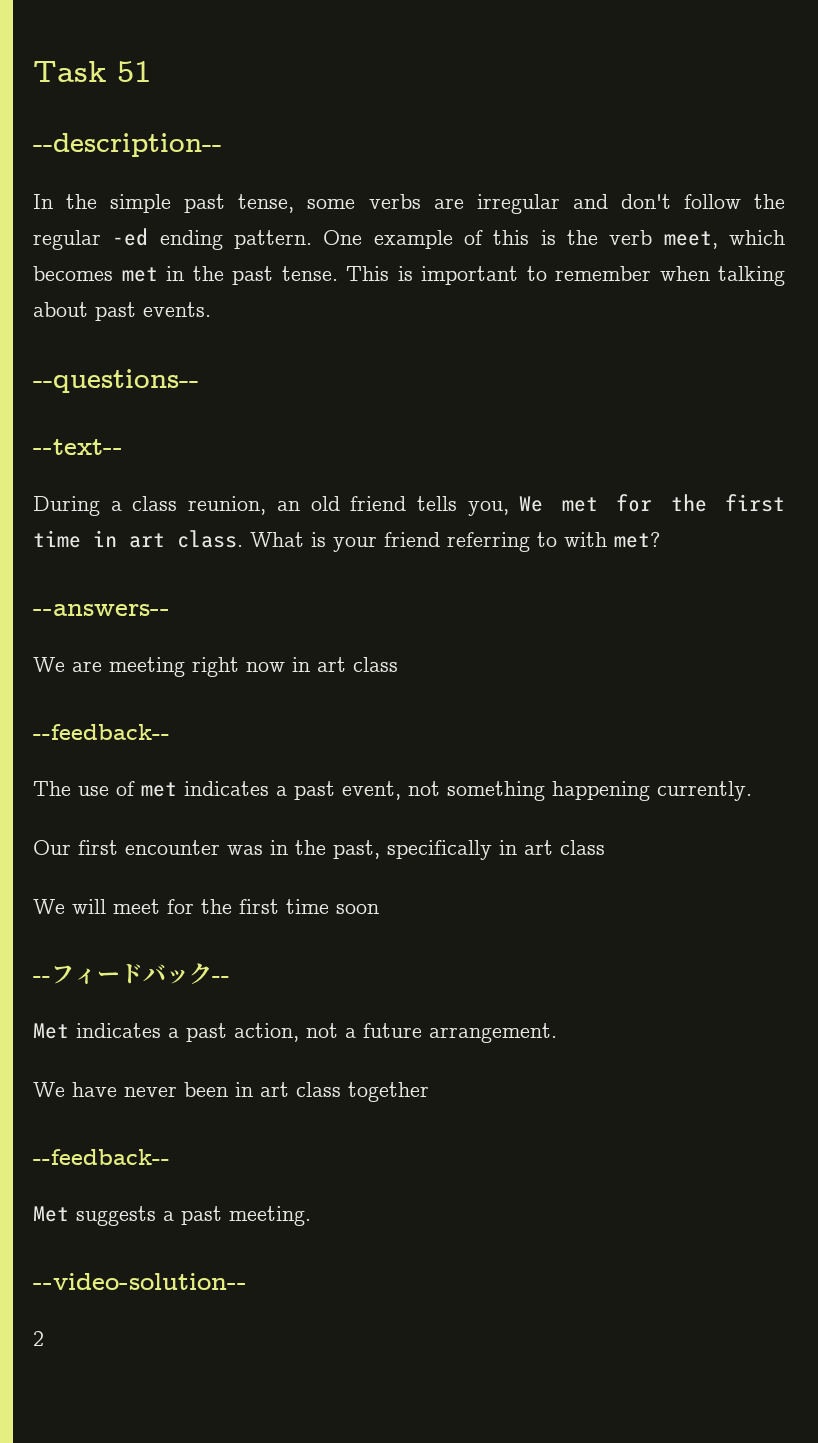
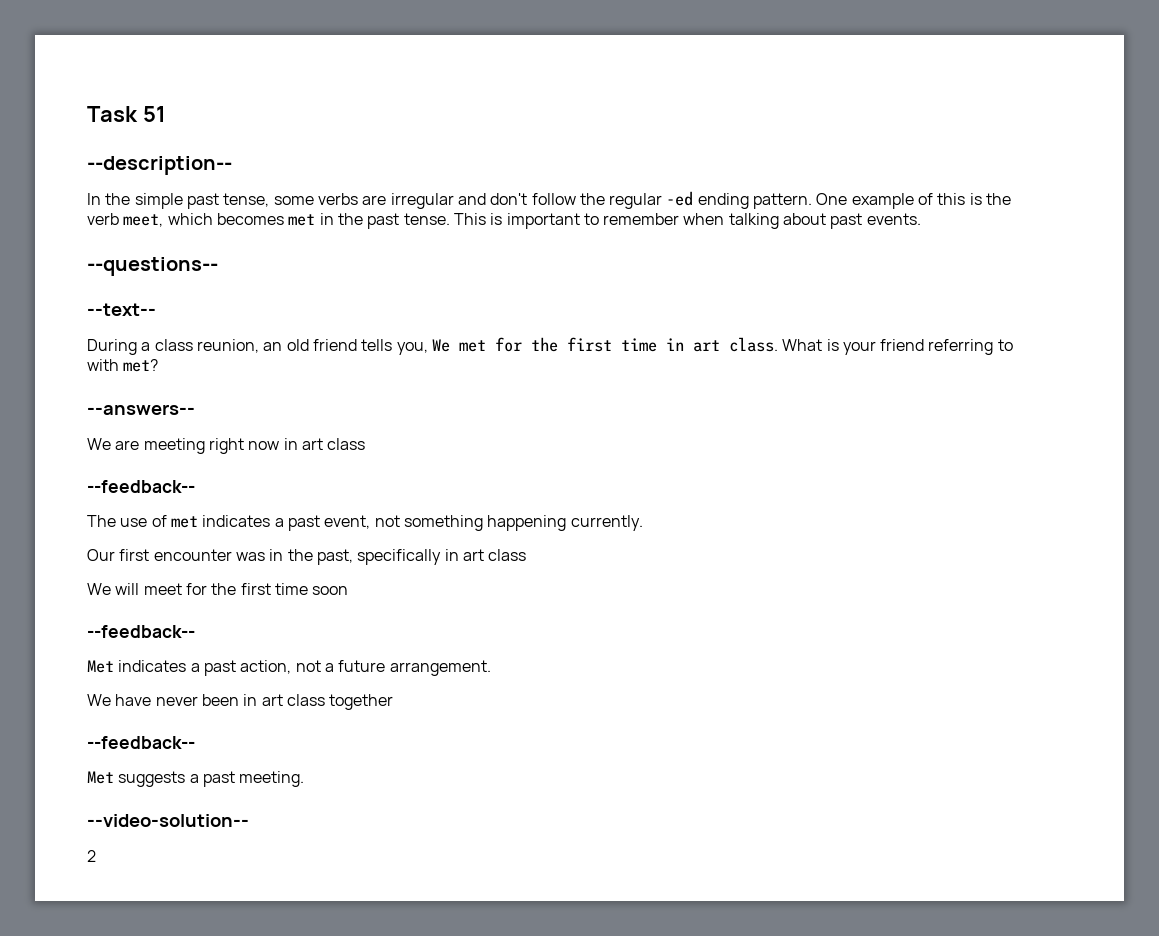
[33,963,230,985] --フィードバック-- -> [87,625,195,638] --feedback--

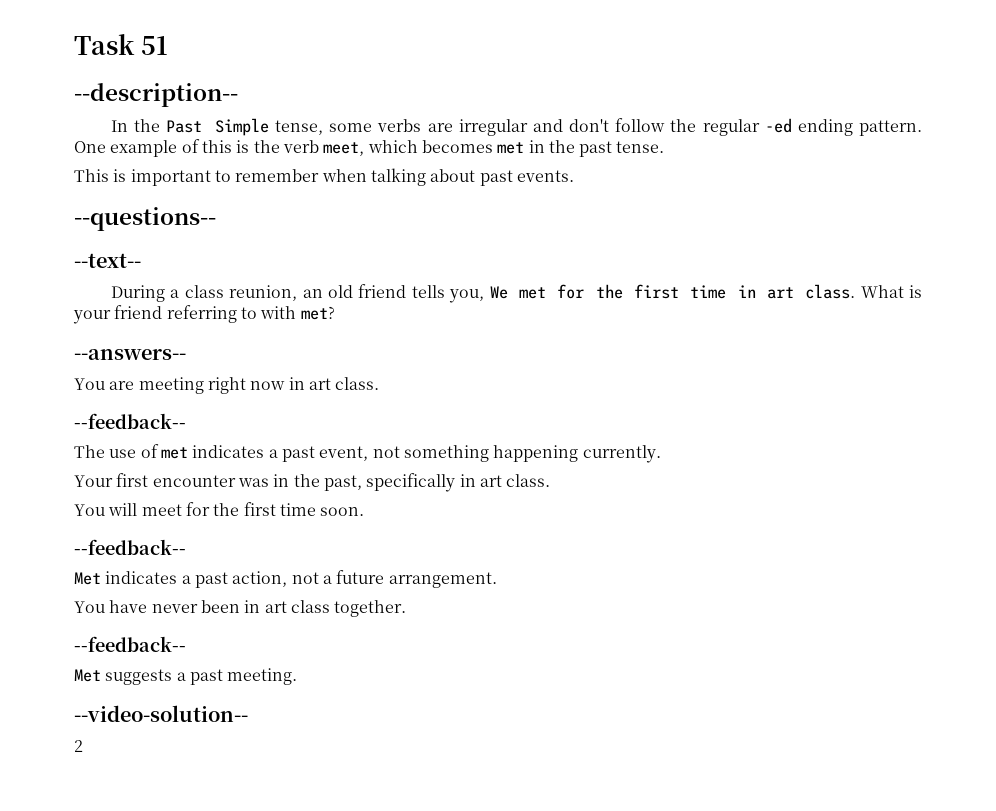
[134,193,219,209] simple past -> [166,118,269,136] Past Simple
(450, 219) none -> (665, 147) //
[87,438,111,450] We -> [74,378,105,390] You
[327,438,366,450] class -> [335,377,380,390] class.
[87,549,115,561] Our -> [74,475,113,487] Your
[488,549,527,561] [87,583,111,595] class // We -> [506,474,551,487] [74,504,105,516] class. // You
[312,586,349,595] soon -> [320,507,365,516] soon.
[87,694,111,706] We -> [74,601,105,613] You
[329,694,394,710] together -> [334,600,407,617] together.

